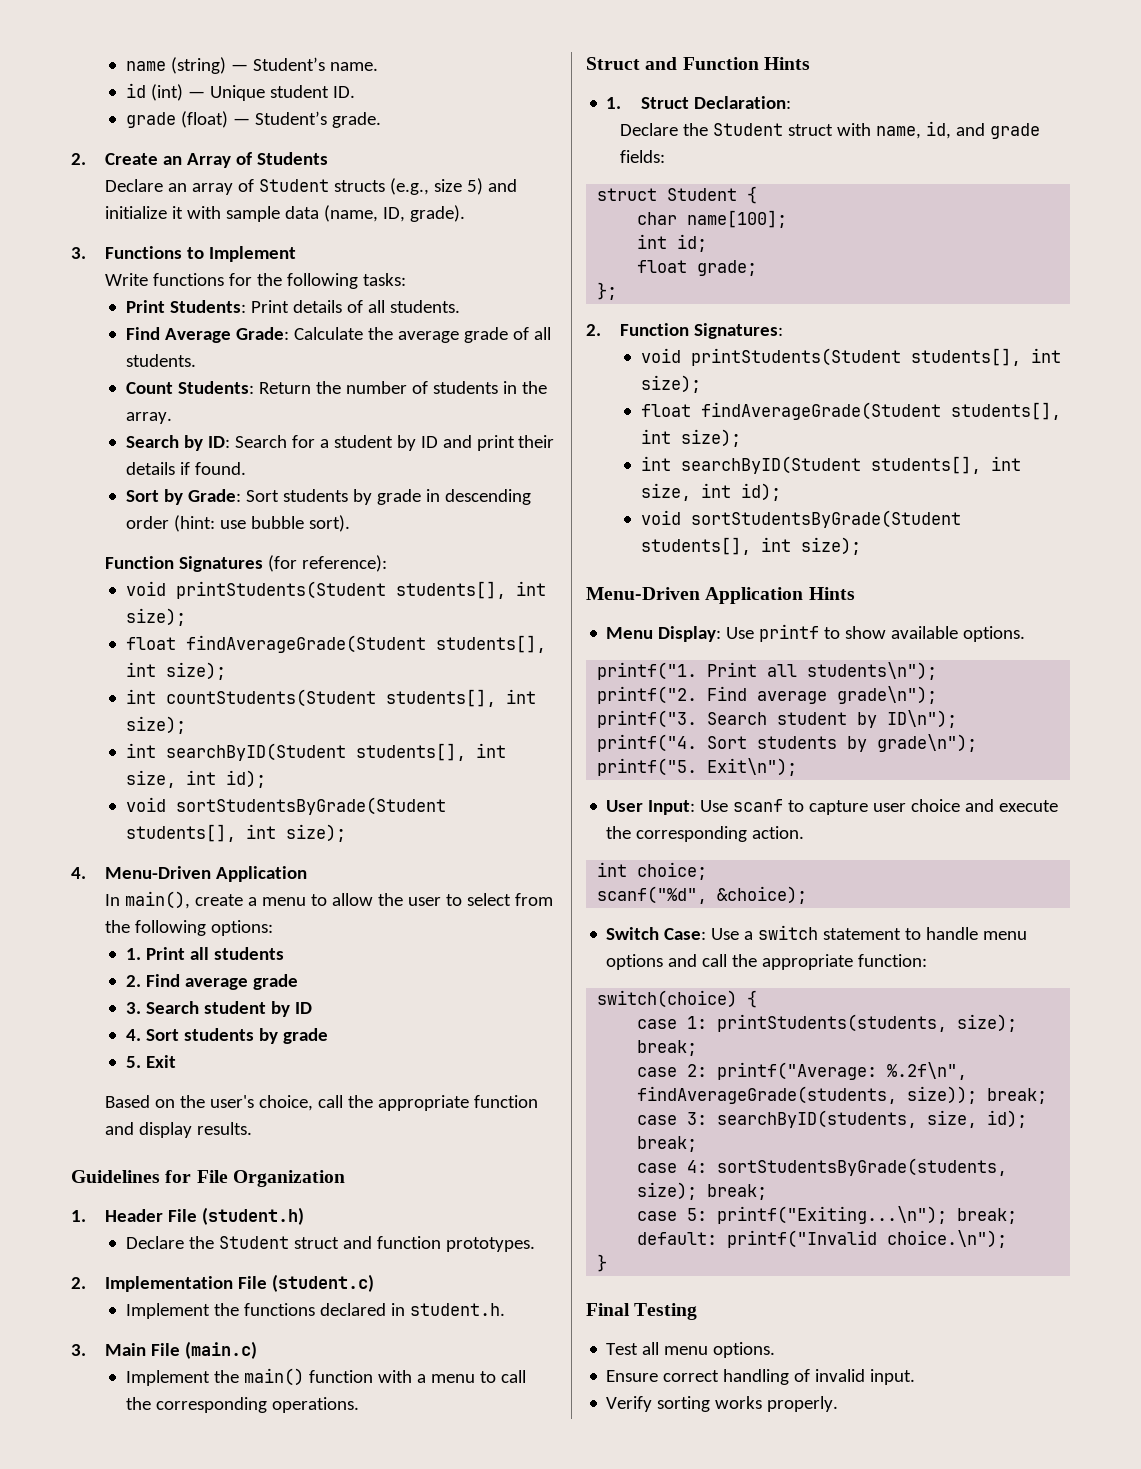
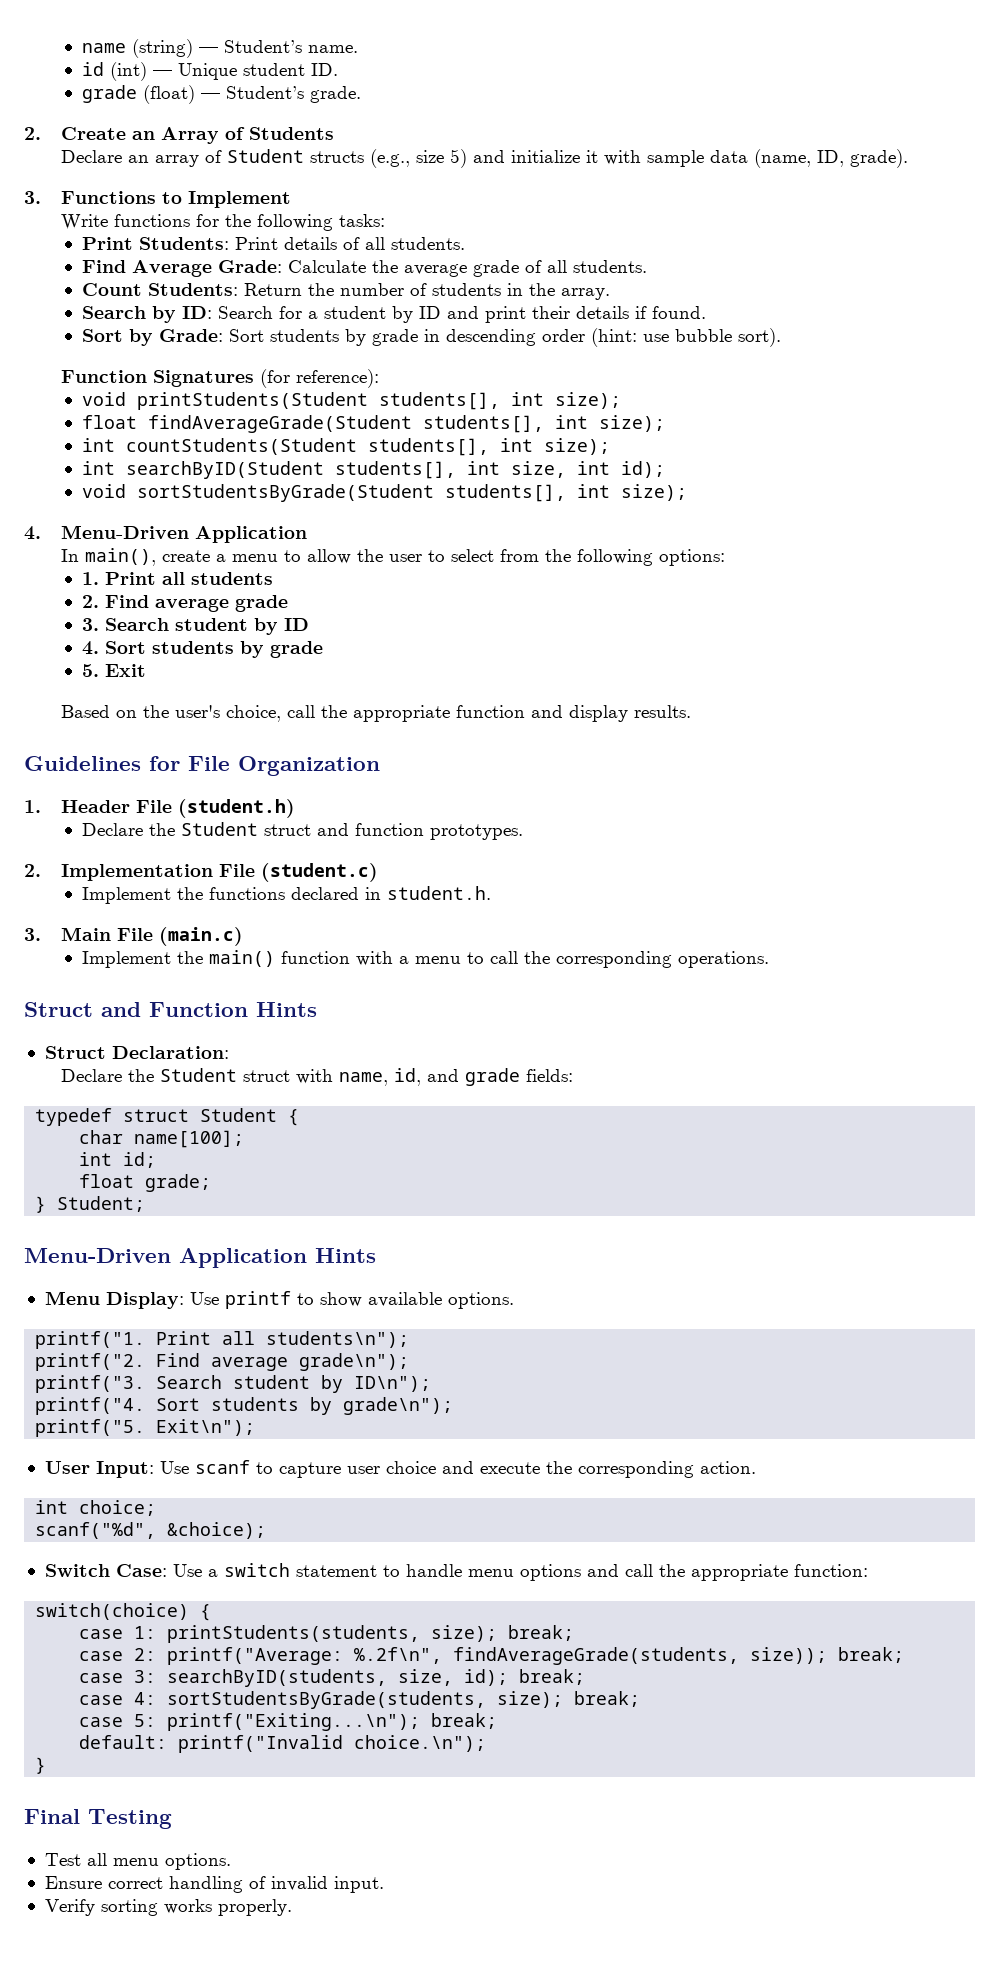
[606,97,622,109] 1. -> (317, 1009) none
(666, 156) none -> [35,1108,113,1126] typedef
[597,282,618,300] [586,323,784,339] [640,348,1061,366] [640,375,701,393] [640,402,1061,420] [640,429,741,447] [640,456,1021,474] [640,483,781,501] [640,510,961,528] [640,537,861,555] }; // 2. Function Signatures: // void printStudents(Student students[], int size); // float findAverageGrade(Student students[], int size); // int searchByID(Student students[], int size, int id); // void sortStudentsByGrade(Student students[], int size); -> [35,1196,146,1213] } Student;

